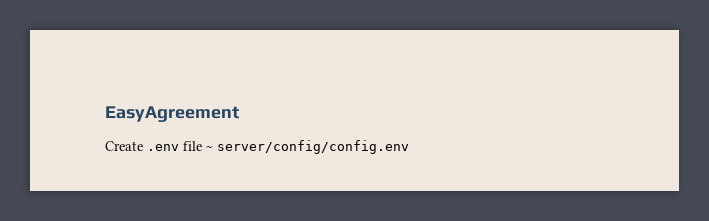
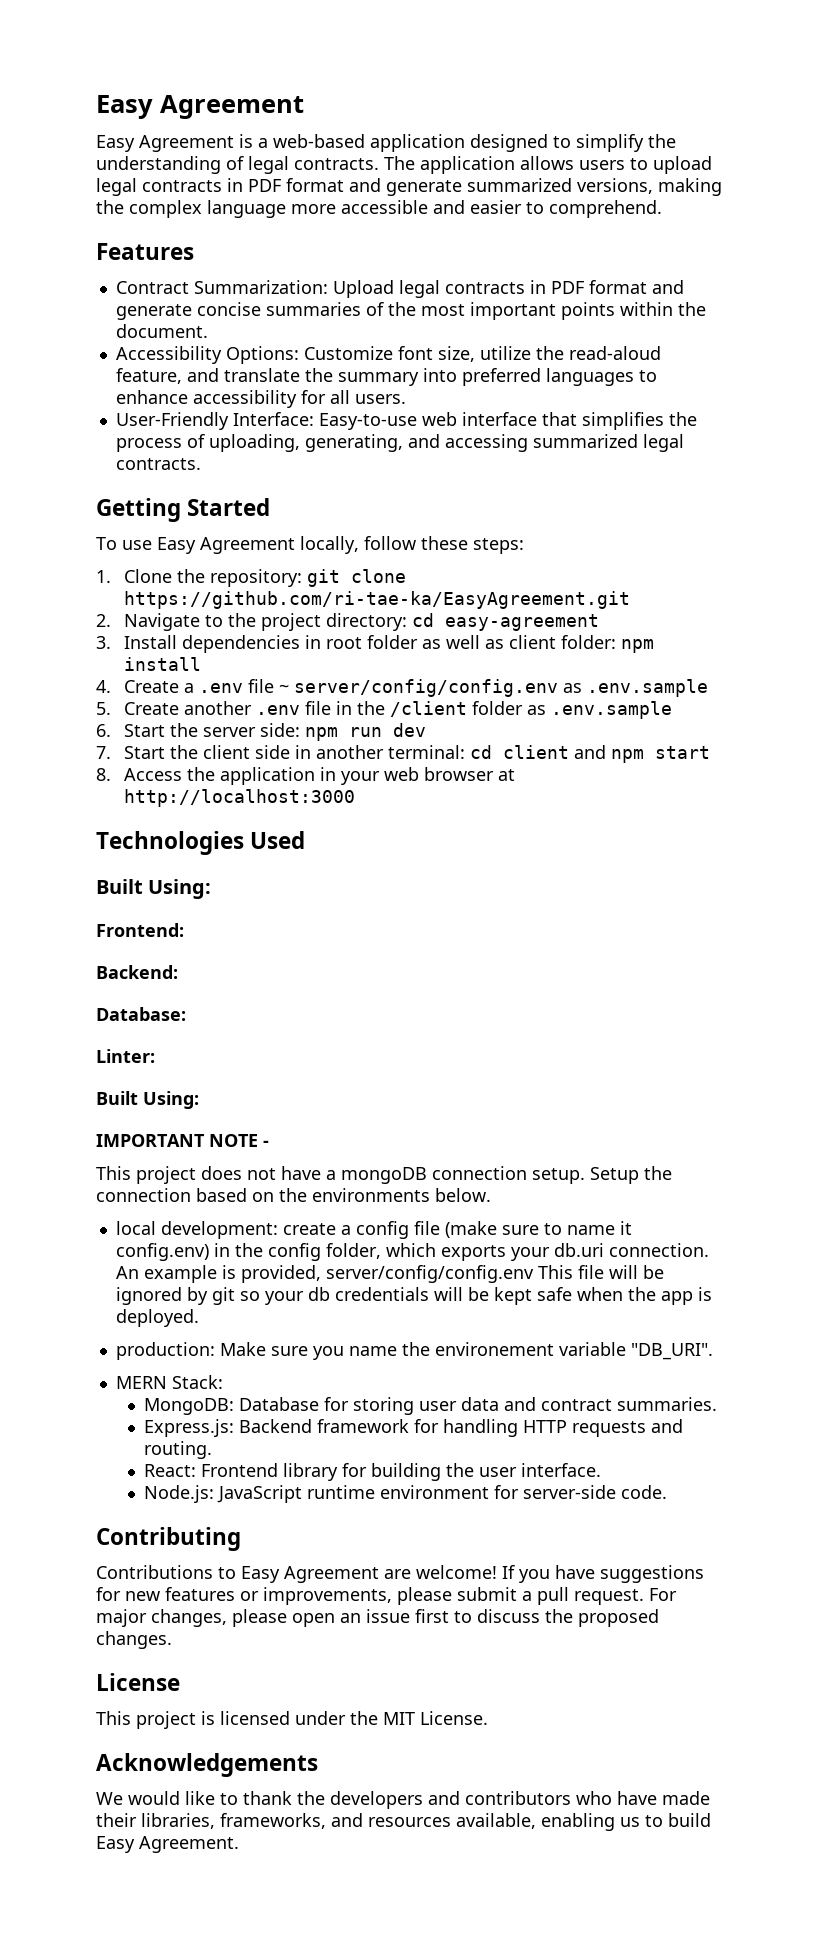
[105,106,239,122] [105,140,409,154] EasyAgreement // Create .env file ~ server/config/config.env -> [96,95,304,119] [96,134,676,152] [96,156,712,174] [96,178,722,196] [96,200,662,218] [96,243,194,260] [115,280,684,298] [115,302,706,320] [115,324,208,338] [115,346,661,364] [115,368,657,386] [115,390,406,408] [115,412,697,430] [115,434,684,452] [115,458,201,470] [96,498,271,522] [96,536,524,554] [96,569,407,587] [124,591,631,609] [96,613,600,631] [96,635,655,653] [124,657,202,671] [96,679,709,697] [96,701,673,719] [96,723,427,741] [96,745,711,763] [96,767,516,785] [124,789,356,807] [96,831,306,855] [96,879,212,899] [96,923,184,937] [96,965,178,979] [96,1007,186,1021] [96,1049,155,1063] [96,1091,199,1109] [96,1134,269,1147] [96,1166,672,1184] [96,1188,491,1202] [115,1221,632,1239] [115,1243,709,1261] [115,1265,664,1283] [115,1287,712,1305] [115,1309,199,1327] [115,1342,713,1360] [115,1375,223,1389] [144,1397,718,1415] [144,1419,684,1437] [144,1441,213,1459] [144,1463,602,1481] [144,1485,668,1503] [96,1527,241,1551] [96,1565,704,1583] [96,1587,677,1605] [96,1609,659,1627] [96,1631,172,1649] [96,1673,180,1691] [96,1711,488,1729] [96,1753,318,1777] [96,1791,710,1809] [96,1813,711,1831] [96,1836,239,1853] Easy Agreement // Easy Agreement is a web-based application designed to simplify the understanding of legal contracts. The application allows users to upload legal contracts in PDF format and generate summarized versions, making the complex language more accessible and easier to comprehend. // Features // Contract Summarization: Upload legal contracts in PDF format and generate concise summaries of the most important points within the document. // Accessibility Options: Customize font size, utilize the read-aloud feature, and translate the summary into preferred languages to enhance accessibility for all users. // User-Friendly Interface: Easy-to-use web interface that simplifies the process of uploading, generating, and accessing summarized legal contracts. // Getting Started // To use Easy Agreement locally, follow these steps: // 1. Clone the repository: git clone https://github.com/ri-tae-ka/EasyAgreement.git // 2. Navigate to the project directory: cd easy-agreement // 3. Install dependencies in root folder as well as client folder: npm install // 4. Create a .env file ~ server/config/config.env as .env.sample // 5. Create another .env file in the /client folder as .env.sample // 6. Start the server side: npm run dev // 7. Start the client side in another terminal: cd client and npm start // 8. Access the application in your web browser at http://localhost:3000 // Technologies Used // Built Using: // Frontend: // Backend: // Database: // Linter: // Built Using: // IMPORTANT NOTE - // This project does not have a mongoDB connection setup. Setup the connection based on the environments below. // local development: create a config file (make sure to name it config.env) in the config folder, which exports your db.uri connection. An example is provided, server/config/config.env This file will be ignored by git so your db credentials will be kept safe when the app is deployed. // production: Make sure you name the environement variable "DB_URI". // MERN Stack: // MongoDB: Database for storing user data and contract summaries. // Express.js: Backend framework for handling HTTP requests and routing. // React: Frontend library for building the user interface. // Node.js: JavaScript runtime environment for server-side code. // Contributing // Contributions to Easy Agreement are welcome! If you have suggestions for new features or improvements, please submit a pull request. For major changes, please open an issue first to discuss the proposed changes. // License // This project is licensed under the MIT License. // Acknowledgements // We would like to thank the developers and contributors who have made their libraries, frameworks, and resources available, enabling us to build Easy Agreement.

